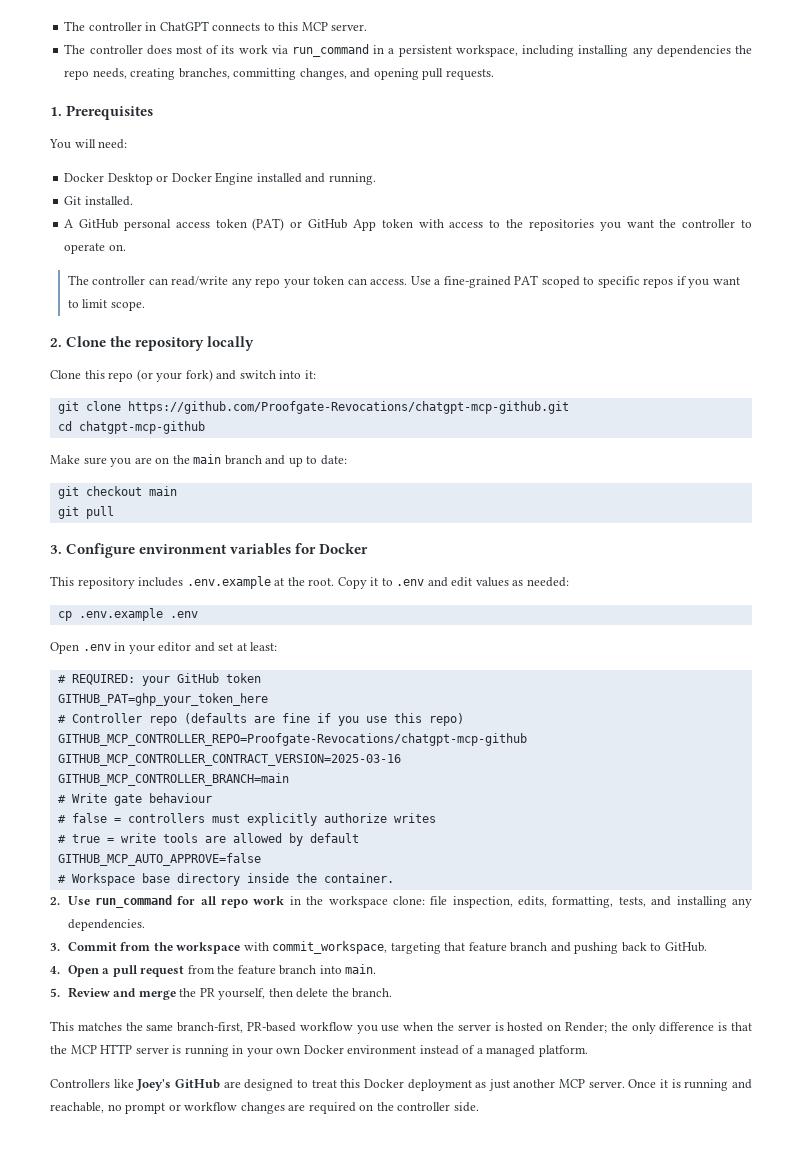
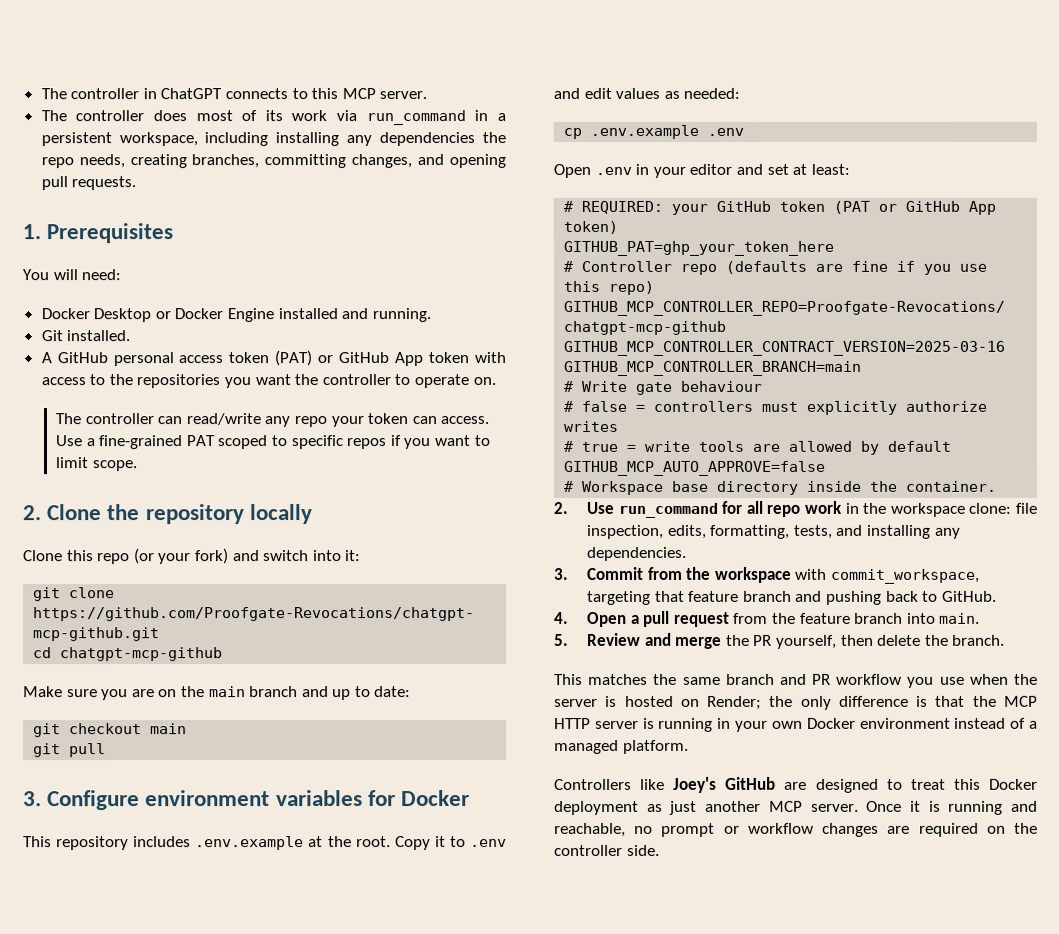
(261, 678) none -> [833,200,997,215] [563,220,619,234] (PAT or GitHub App token)
[177,1022,296,1033] branch-first, PR-based -> [725,673,832,685] branch and PR

